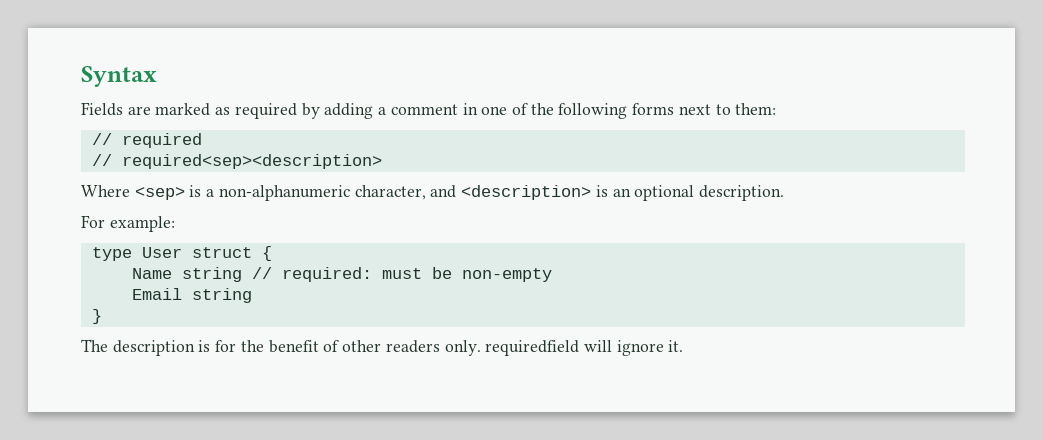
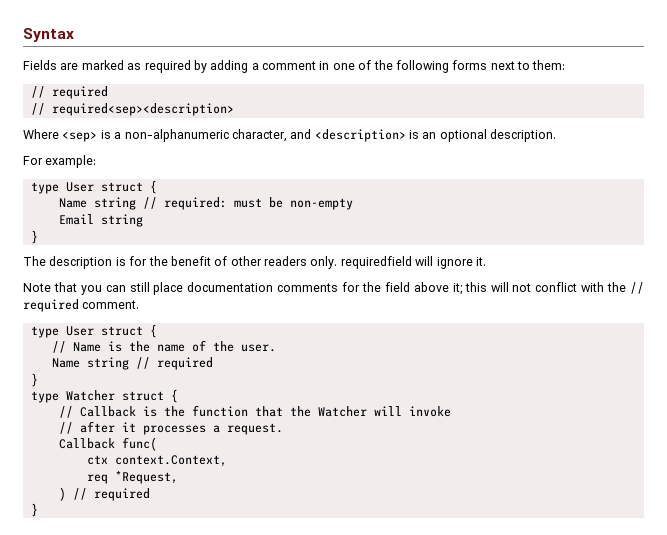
(684, 346) none -> [23,282,645,295] [23,299,140,312] [30,324,157,338] [51,340,276,353] [51,357,213,370] [30,373,38,387] [30,389,178,403] [58,405,451,418] [58,421,283,435] [58,437,157,451] [86,455,227,467] [86,471,178,484] [58,487,150,501] [30,503,38,517] // Note that you can still place documentation comments for the field above it; this will not conflict with the // required comment. // type User struct { // // Name is the name of the user. // Name string // required // } // type Watcher struct { // // Callback is the function that the Watcher will invoke // // after it processes a request. // Callback func( // ctx context.Context, // req *Request, // ) // required // }

